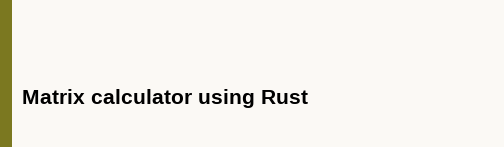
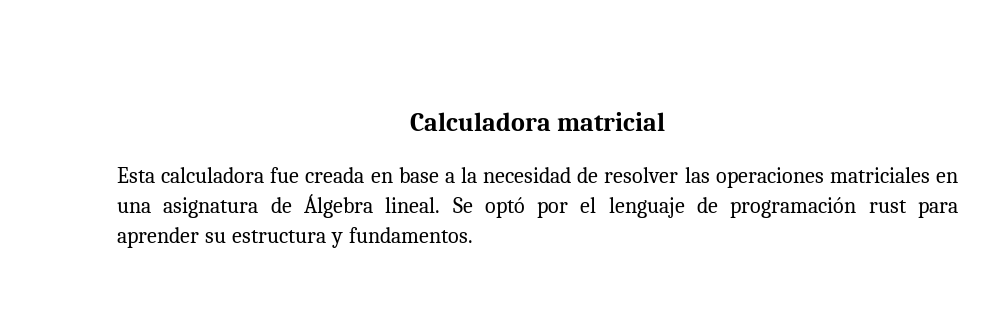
[22,89,308,108] Matrix calculator using Rust -> [409,112,666,131] [117,167,958,188] [117,194,958,218] [117,227,473,248] Calculadora matricial // Esta calculadora fue creada en base a la necesidad de resolver las operaciones matriciales en una asignatura de Álgebra lineal. Se optó por el lenguaje de programación rust para aprender su estructura y fundamentos.

